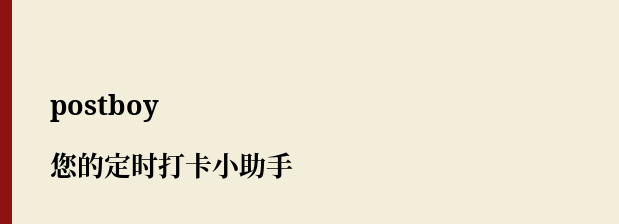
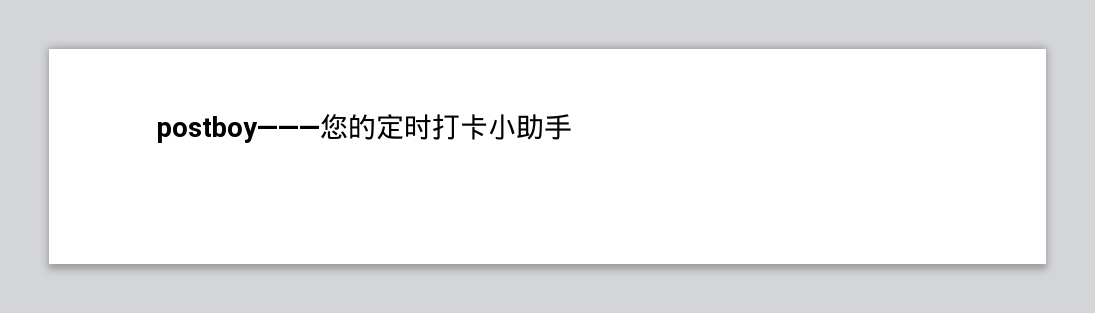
[50,94,159,122] postboy // -> [157,116,320,143] postboy———

